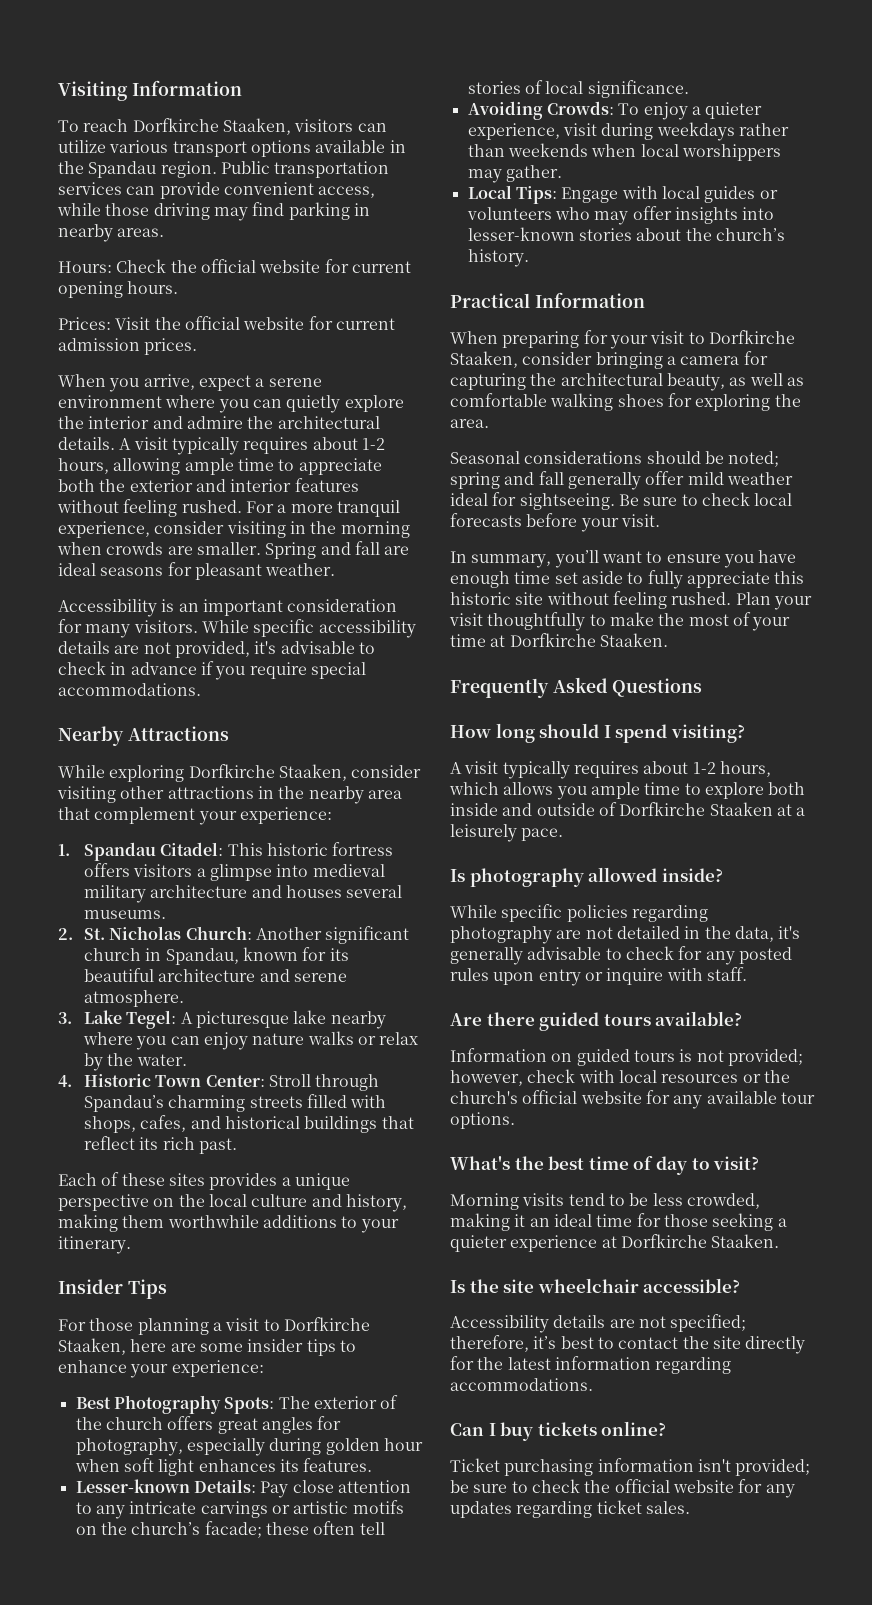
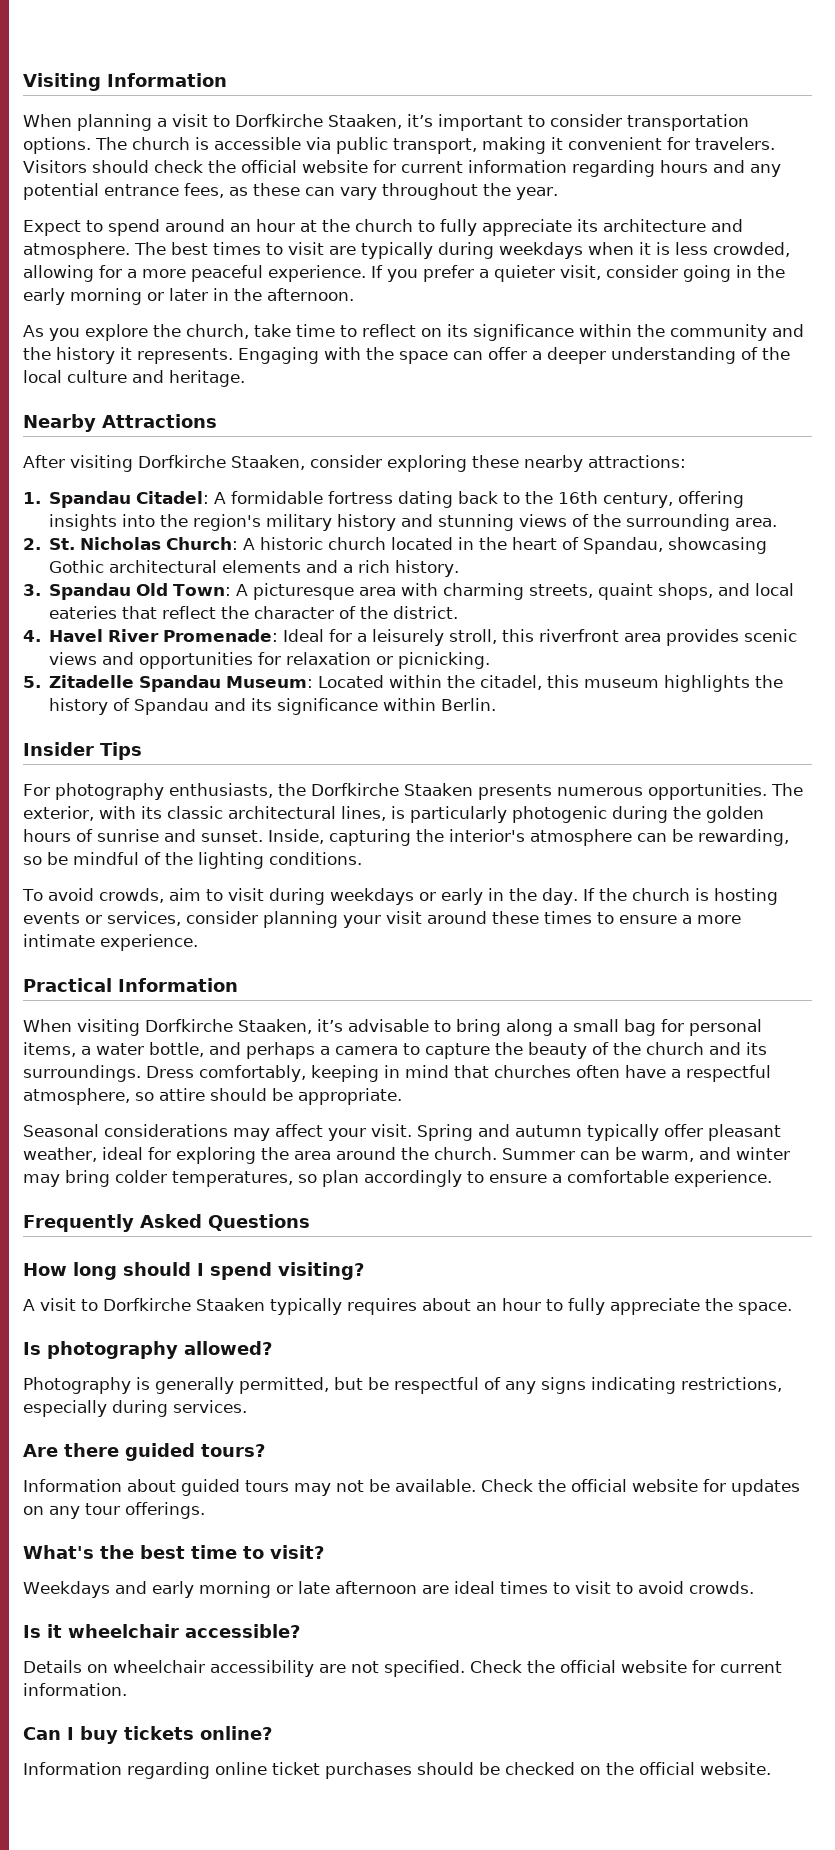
[58,118,387,135] [58,140,406,157] [58,161,390,178] [58,182,376,199] [57,202,370,221] [58,224,165,242] [58,259,411,273] [58,281,179,298] [58,316,395,330] [58,338,198,355] [58,374,322,392] [58,395,404,413] [58,416,380,429] [58,437,385,455] [58,458,382,475] [58,478,359,492] [57,499,400,517] [58,521,410,538] [57,541,410,559] [58,562,336,580] [58,599,398,617] [58,619,416,638] [58,641,375,658] [58,661,366,680] [58,683,201,696] [58,726,229,746] [58,764,422,782] [57,786,402,804] [58,807,332,825] [58,842,394,861] [84,863,385,881] [84,885,403,903] [84,910,167,919] [58,926,410,944] [84,947,349,965] [84,968,348,982] [84,990,185,1007] [58,1010,386,1029] [83,1031,419,1050] [84,1053,187,1071] [58,1074,380,1091] [84,1094,387,1112] [84,1115,414,1133] [84,1136,238,1154] [58,1172,350,1190] [58,1194,407,1212] [58,1214,399,1233] [58,1236,131,1254] [58,1279,167,1299] [58,1318,134,1331] To reach Dorfkirche Staaken, visitors can utilize various transport options available in the Spandau region. Public transportation services can provide convenient access, while those driving may find parking in nearby areas. // Hours: Check the official website for current opening hours. // Prices: Visit the official website for current admission prices. // When you arrive, expect a serene environment where you can quietly explore the interior and admire the architectural details. A visit typically requires about 1-2 hours, allowing ample time to appreciate both the exterior and interior features without feeling rushed. For a more tranquil experience, consider visiting in the morning when crowds are smaller. Spring and fall are ideal seasons for pleasant weather. // Accessibility is an important consideration for many visitors. While specific accessibility details are not provided, it's advisable to check in advance if you require special accommodations. // Nearby Attractions // While exploring Dorfkirche Staaken, consider visiting other attractions in the nearby area that complement your experience: // 1. Spandau Citadel: This historic fortress offers visitors a glimpse into medieval military architecture and houses several museums. // 2. St. Nicholas Church: Another significant church in Spandau, known for its beautiful architecture and serene atmosphere. // 3. Lake Tegel: A picturesque lake nearby where you can enjoy nature walks or relax by the water. // 4. Historic Town Center: Stroll through Spandau’s charming streets filled with shops, cafes, and historical buildings that reflect its rich past. // Each of these sites provides a unique perspective on the local culture and history, making them worthwhile additions to your itinerary. // Insider Tips // For those -> [23,114,72,127] When
[130,1339,356,1356] [58,1360,264,1378] [75,1395,399,1414] [75,1416,342,1434] [75,1438,423,1456] [74,1458,373,1476] [75,1479,411,1498] [75,1500,404,1519] [75,1521,385,1538] [467,80,689,98] [467,101,763,120] [467,122,789,141] [467,143,781,161] [467,165,562,183] [467,185,778,204] [466,206,775,225] [467,227,785,241] [467,249,529,267] [450,292,645,308] [450,330,795,349] [450,351,768,369] [450,373,804,391] [450,393,801,411] [450,419,489,428] [450,451,780,467] [450,471,793,490] [450,492,793,510] [450,513,660,532] [450,550,797,568] [450,570,805,589] [450,591,812,610] [449,612,791,631] [450,633,668,647] here are some insider tips to enhance your experience: // Best Photography Spots: The exterior of the church offers great angles for photography, especially during golden hour when soft light enhances its features. // Lesser-known Details: Pay close attention to any intricate carvings or artistic motifs on the church’s facade; these often tell stories of local significance. // Avoiding Crowds: To enjoy a quieter experience, visit during weekdays rather than weekends when local worshippers may gather. // Local Tips: Engage with local guides or volunteers who may offer insights into lesser-known stories about the church’s history. // Practical Information // When preparing for your visit to Dorfkirche Staaken, consider bringing a camera for capturing the architectural beauty, as well as comfortable walking shoes for exploring the area. // Seasonal considerations should be noted; spring and fall generally offer mild weather ideal for sightseeing. Be sure to check local forecasts before your visit. // In summary, you’ll want to ensure you have enough time set aside to fully appreciate this historic site without feeling rushed. Plan your visit thoughtfully to make the most of your time at Dorfkirche Staaken. -> [407,114,749,131] [23,137,775,154] [23,160,781,177] [23,183,558,200] [23,219,743,236] [23,242,790,259] [23,265,785,282] [23,288,354,305] [23,324,804,341] [23,347,790,364] [23,370,245,387] [23,414,217,432] [23,455,686,472] [23,491,745,508] [49,514,778,531] [23,537,768,554] [49,560,460,577] [23,583,795,600] [49,606,459,619] [23,629,798,646] [49,652,491,669] [23,675,784,692] [49,698,497,715] [23,742,142,760] [23,783,803,800] [23,806,764,823] [23,829,789,846] [23,852,362,869] [22,888,778,905] [23,911,741,928] [23,934,198,951] [23,978,238,992] [23,1019,762,1036] [23,1042,767,1059] [23,1065,771,1082] [23,1088,402,1105] [23,1124,781,1141] [23,1147,790,1164] [23,1170,772,1187] it’s important to consider transportation options. The church is accessible via public transport, making it convenient for travelers. Visitors should check the official website for current information regarding hours and any potential entrance fees, as these can vary throughout the year. // Expect to spend around an hour at the church to fully appreciate its architecture and atmosphere. The best times to visit are typically during weekdays when it is less crowded, allowing for a more peaceful experience. If you prefer a quieter visit, consider going in the early morning or later in the afternoon. // As you explore the church, take time to reflect on its significance within the community and the history it represents. Engaging with the space can offer a deeper understanding of the local culture and heritage. // Nearby Attractions // After visiting Dorfkirche Staaken, consider exploring these nearby attractions: // 1. Spandau Citadel: A formidable fortress dating back to the 16th century, offering insights into the region's military history and stunning views of the surrounding area. // 2. St. Nicholas Church: A historic church located in the heart of Spandau, showcasing Gothic architectural elements and a rich history. // 3. Spandau Old Town: A picturesque area with charming streets, quaint shops, and local eateries that reflect the character of the district. // 4. Havel River Promenade: Ideal for a leisurely stroll, this riverfront area provides scenic views and opportunities for relaxation or picnicking. // 5. Zitadelle Spandau Museum: Located within the citadel, this museum highlights the history of Spandau and its significance within Berlin. // Insider Tips // For photography enthusiasts, the Dorfkirche Staaken presents numerous opportunities. The exterior, with its classic architectural lines, is particularly photogenic during the golden hours of sunrise and sunset. Inside, capturing the interior's atmosphere can be rewarding, so be mindful of the lighting conditions. // To avoid crowds, aim to visit during weekdays or early in the day. If the church is hosting events or services, consider planning your visit around these times to ensure a more intimate experience. // Practical Information // When visiting Dorfkirche Staaken, it’s advisable to bring along a small bag for personal items, a water bottle, and perhaps a camera to capture the beauty of the church and its surroundings. Dress comfortably, keeping in mind that churches often have a respectful atmosphere, so attire should be appropriate. // Seasonal considerations may affect your visit. Spring and autumn typically offer pleasant weather, ideal for exploring the area around the church. Summer can be warm, and winter may bring colder temperatures, so plan accordingly to ensure a comfortable experience.
[502,761,771,779] [449,782,806,800] [450,802,806,816] [450,824,564,842] [450,867,723,887] [450,904,708,922] [450,926,801,944] [450,946,792,965] [450,967,747,986] typically requires about 1-2 hours, which allows you ample time to explore both inside and outside of Dorfkirche Staaken at a leisurely pace. // Is photography allowed inside? // While specific policies regarding photography are not detailed in the data, it's generally advisable to check for any posted rules upon entry or inquire with staff. -> [81,1298,792,1315] [23,1341,272,1359] [23,1377,782,1394] [23,1400,247,1417] to Dorfkirche Staaken typically requires about an hour to fully appreciate the space. // Is photography allowed? // Photography is generally permitted, but be respectful of any signs indicating restrictions, especially during services.
[603,1011,743,1026] [450,1048,803,1066] [450,1069,790,1086] [450,1090,815,1109] [450,1112,515,1129] tours available? // Information on guided tours is not provided; however, check with local resources or the church's official website for any available tour options. -> [201,1444,265,1457] [23,1479,800,1496] [23,1502,205,1519] tours? // Information about guided tours may not be available. Check the official website for updates on any tour offerings.
[633,1156,687,1175] of day -> (237, 1552) none
[450,1193,760,1210] [450,1213,787,1231] [450,1234,780,1252] [450,1279,535,1293] Morning visits tend to be less crowded, making it an ideal time for those seeking a quieter experience at Dorfkirche Staaken. // Is the site -> [23,1581,754,1598] [23,1624,62,1638] Weekdays and early morning or late afternoon are ideal times to visit to avoid crowds. // Is it
[450,1314,747,1333] [450,1335,806,1354] [450,1356,732,1374] [450,1378,593,1391] Accessibility details are not specified; therefore, it’s best to contact the site directly for the latest information regarding accommodations. -> [23,1660,782,1677] [23,1683,127,1696] Details on wheelchair accessibility are not specified. Check the official website for current information.
[450,1458,811,1476] [450,1479,795,1498] [450,1500,690,1518] Ticket purchasing information isn't provided; be sure to check the official website for any updates regarding ticket sales. -> [23,1762,771,1779] Information regarding online ticket purchases should be checked on the official website.

